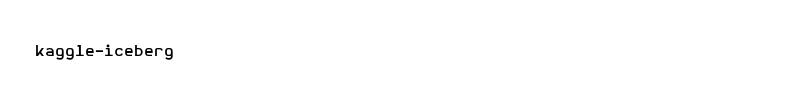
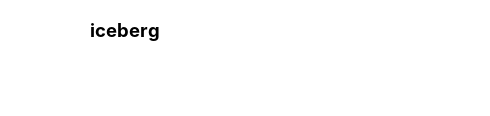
[35,44,174,60] kaggle-iceberg -> [90,23,160,41] iceberg

